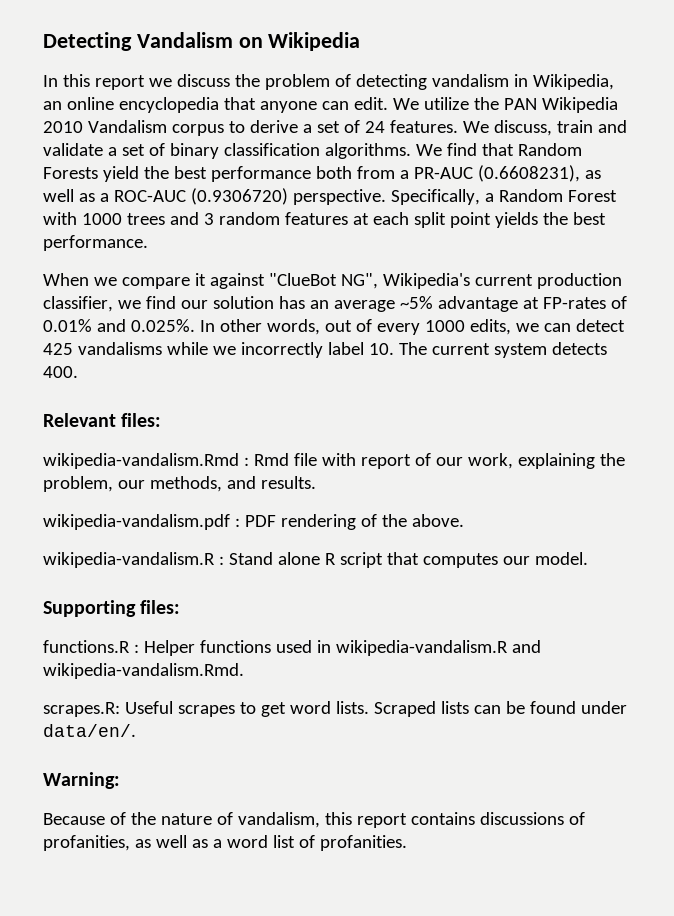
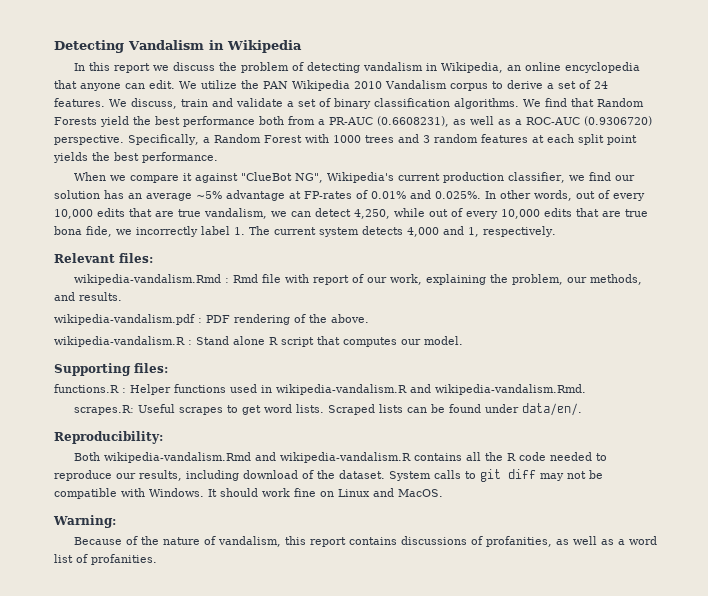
[238,37,263,48] on -> [208,40,224,50] in
[424,319,625,335] [43,342,208,355] 1000 edits, we can detect 425 vandalisms while -> [54,208,648,219] [54,226,112,237] 10,000 edits that are true vandalism, we can detect 4,250, while out of every 10,000 edits that are true bona fide,
[368,343,394,355] 10. -> [234,227,245,235] 1.
[43,366,78,378] 400. -> [407,226,556,237] 4,000 and 1, respectively.
(136, 730) none -> [54,431,163,444] [73,452,607,463] [54,469,603,482] [54,488,443,499] // Reproducibility: // Both wikipedia-vandalism.Rmd and wikipedia-vandalism.R contains all the R code needed to reproduce our results, including download of the dataset. System calls to git diff may not be compatible with Windows. It should work fine on Linux and MacOS.

